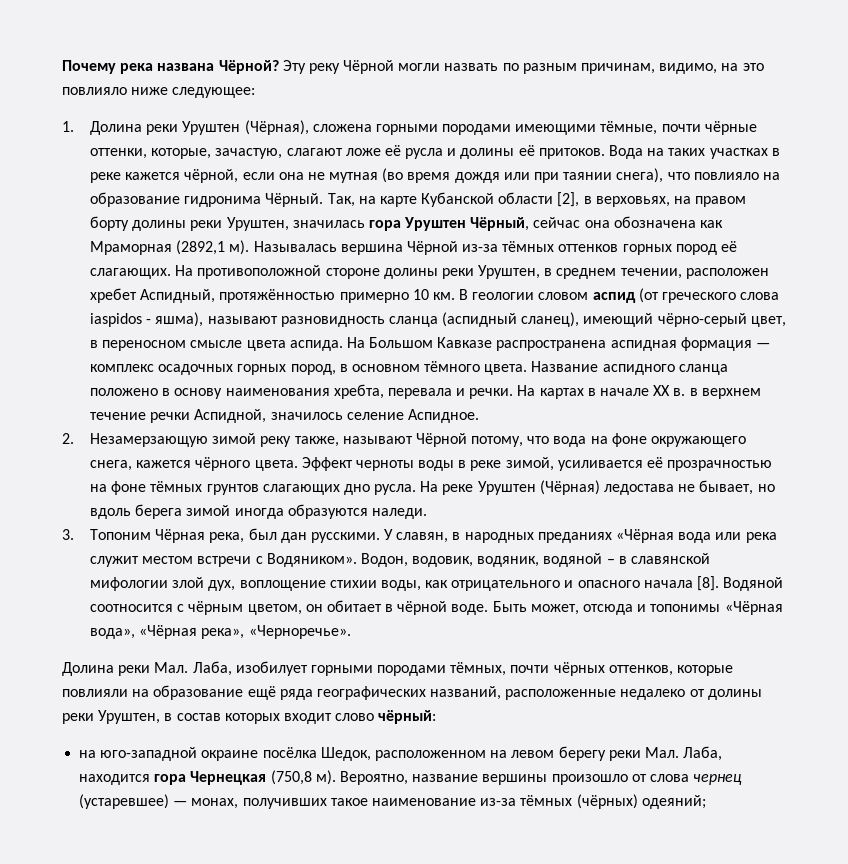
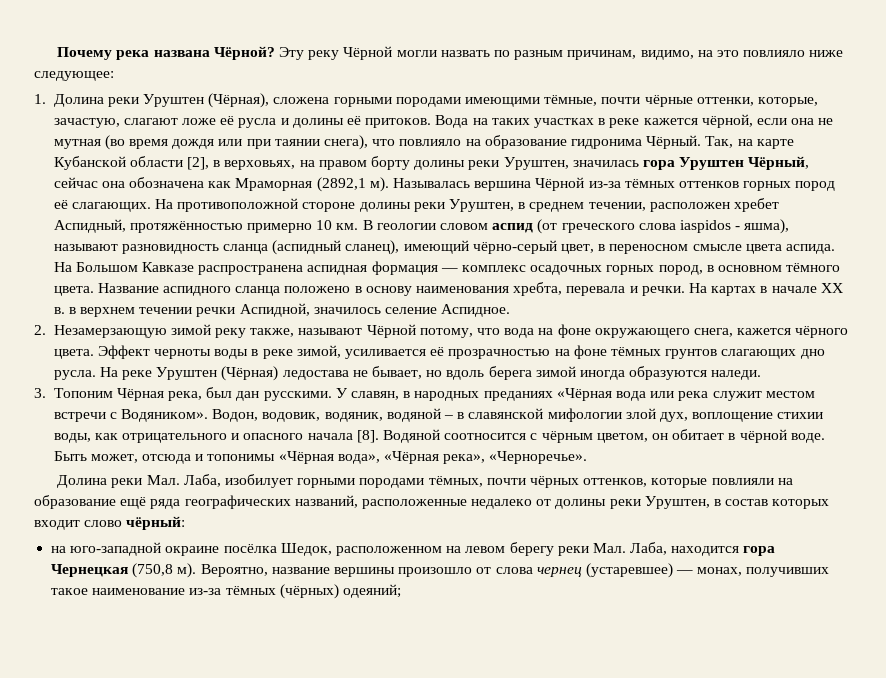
[89,412,146,420] течение -> [139,307,193,314] течении

